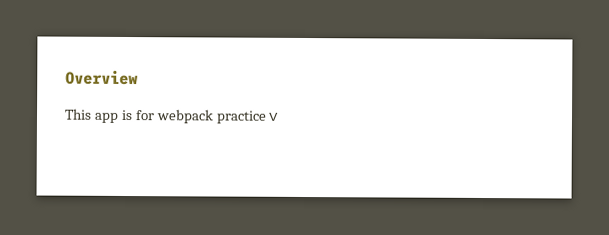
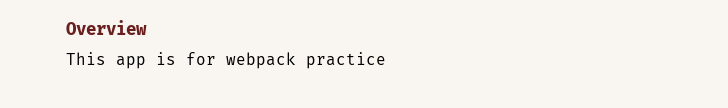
[264,112,282,121] ｖ -> (386, 60) none

